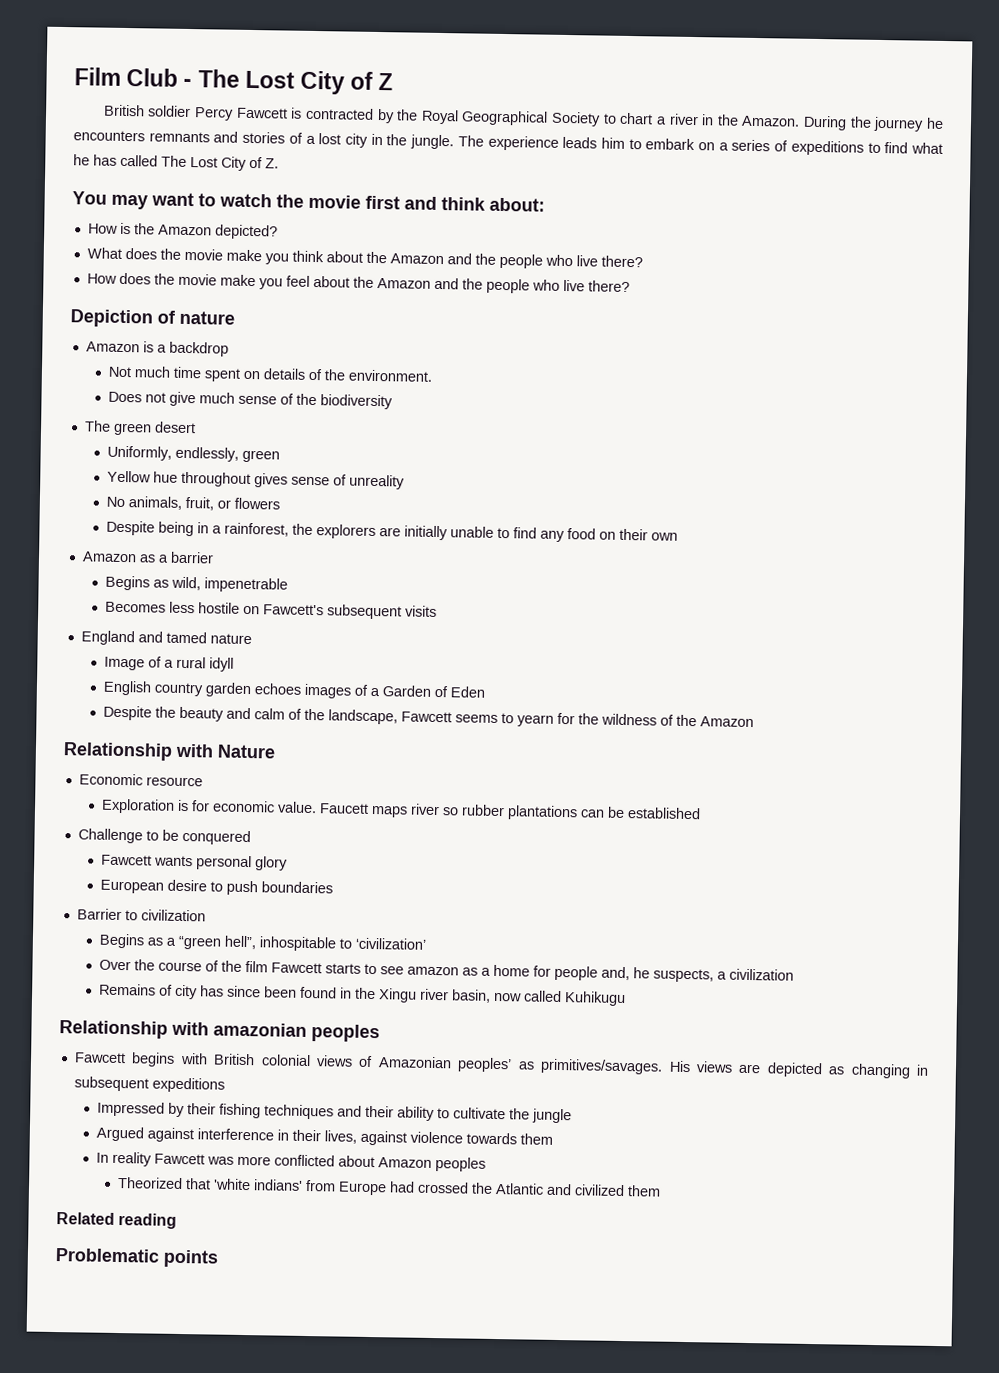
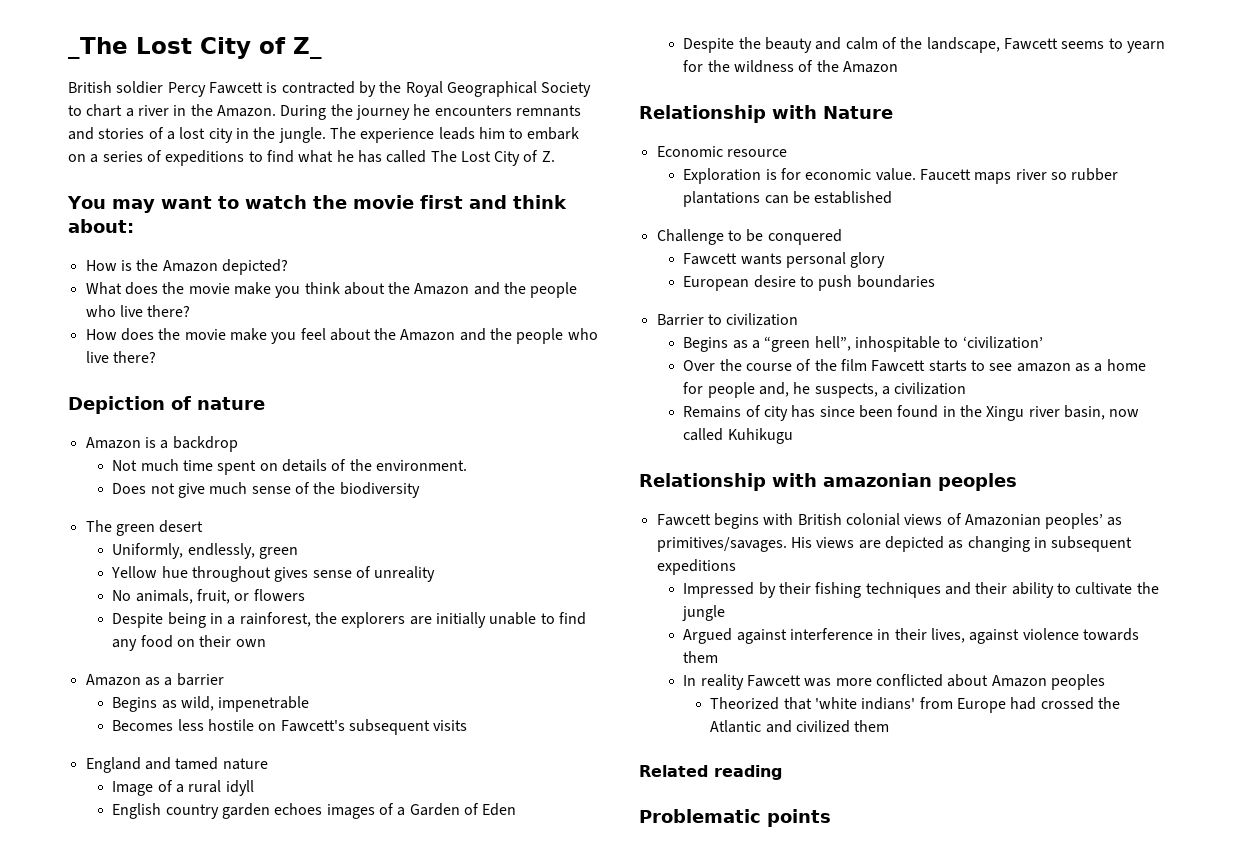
[74,67,394,95] Film Club - The Lost City of Z -> [68,37,322,59] _The Lost City of Z_

